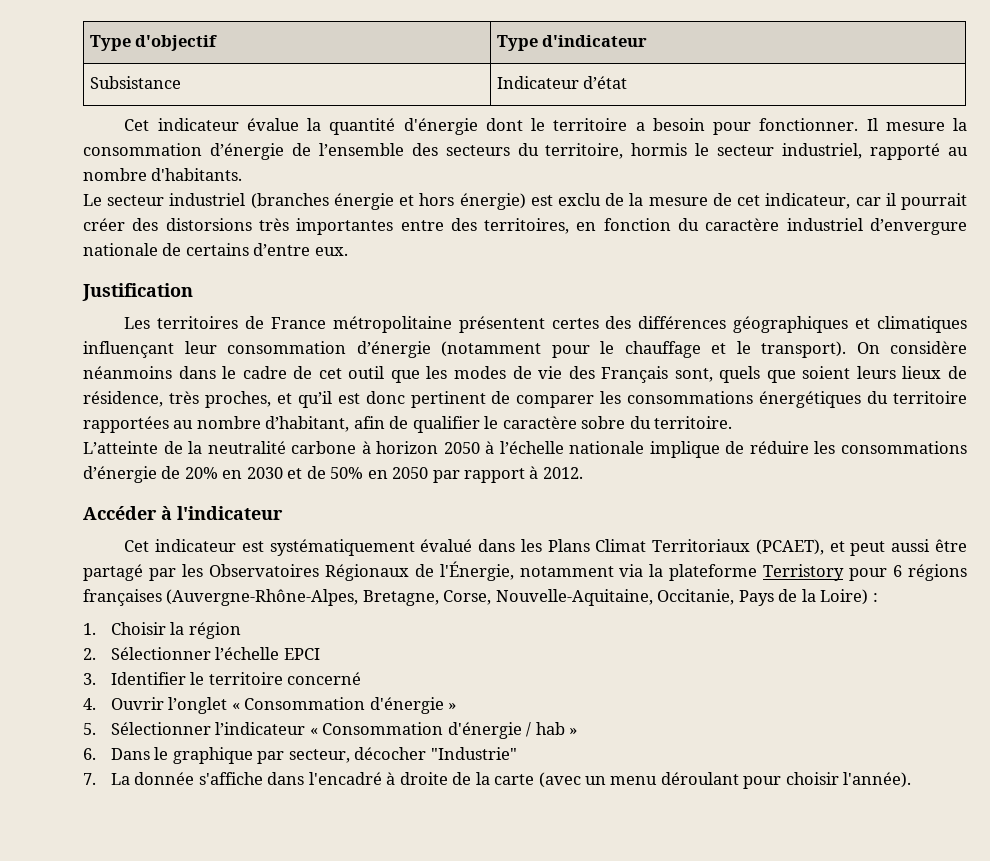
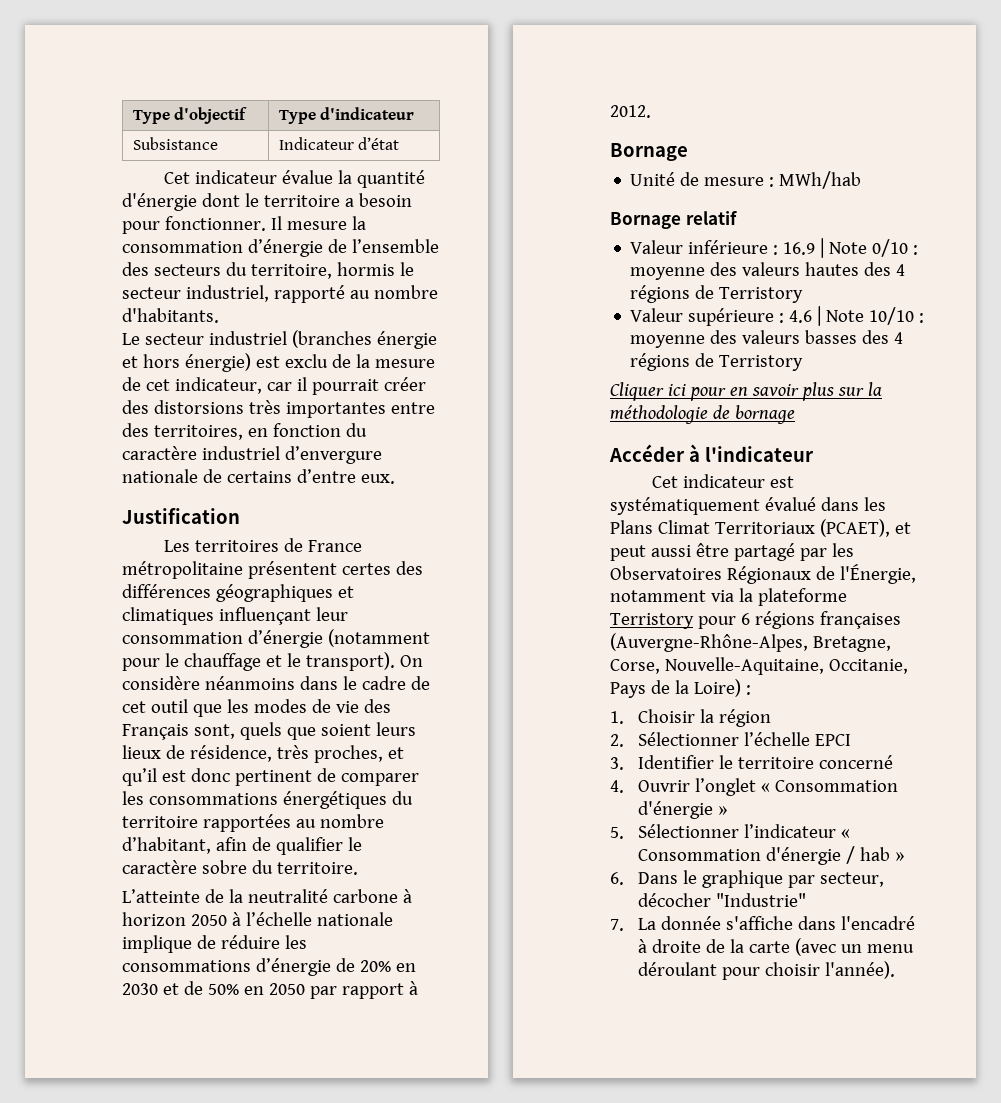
(583, 473) none -> [610,143,688,161] [630,171,862,189] [610,211,737,229] [630,238,919,258] [630,262,906,280] [630,285,804,303] [630,306,925,326] [630,330,904,348] [630,353,804,371] [610,382,882,401] [610,405,795,424] // Bornage // Unité de mesure : MWh/hab // Bornage relatif // Valeur inférieure : 16.9 | Note 0/10 : moyenne des valeurs hautes des 4 régions de Terristory // Valeur supérieure : 4.6 | Note 10/10 : moyenne des valeurs basses des 4 régions de Terristory // Cliquer ici pour en savoir plus sur la méthodologie de bornage

